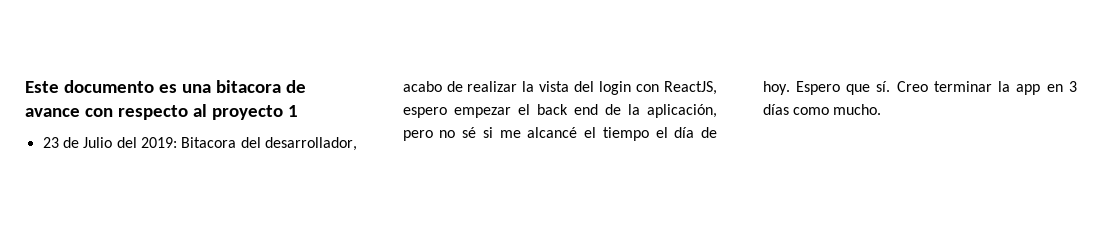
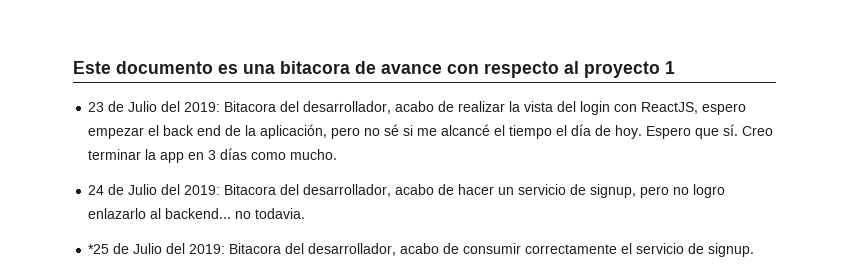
(882, 109) none -> [88,184,726,198] [88,208,306,219] [88,243,755,257] // 24 de Julio del 2019: Bitacora del desarrollador, acabo de hacer un servicio de signup, pero no logro enlazarlo al backend... no todavia. // *25 de Julio del 2019: Bitacora del desarrollador, acabo de consumir correctamente el servicio de signup.

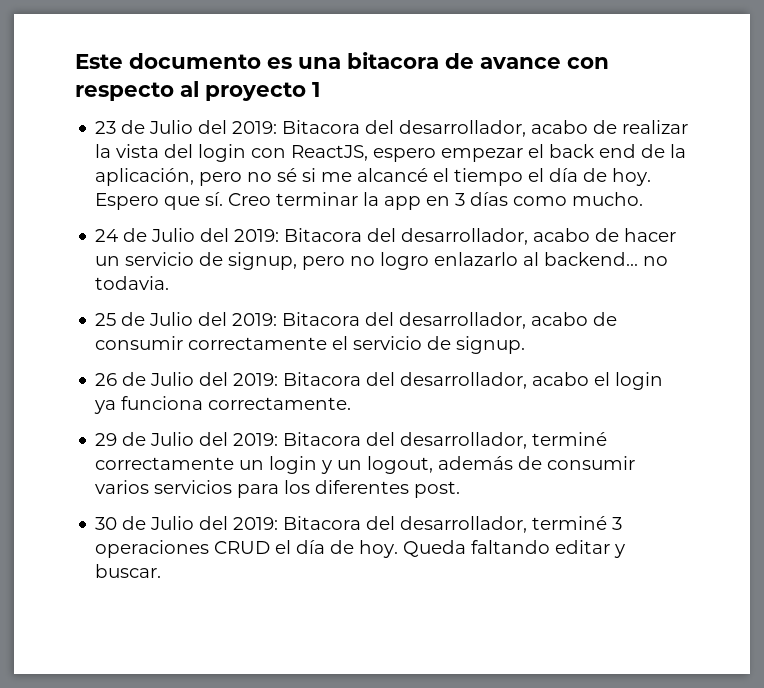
[88,244,110,254] *25 -> [95,313,117,326] 25
(755, 250) none -> [95,372,664,390] [94,396,352,414] [95,432,608,449] [95,456,636,474] [95,480,461,498] [95,516,623,533] [95,540,626,558] [95,564,162,578] // 26 de Julio del 2019: Bitacora del desarrollador, acabo el login ya funciona correctamente. // 29 de Julio del 2019: Bitacora del desarrollador, terminé correctamente un login y un logout, además de consumir varios servicios para los diferentes post. // 30 de Julio del 2019: Bitacora del desarrollador, terminé 3 operaciones CRUD el día de hoy. Queda faltando editar y buscar.

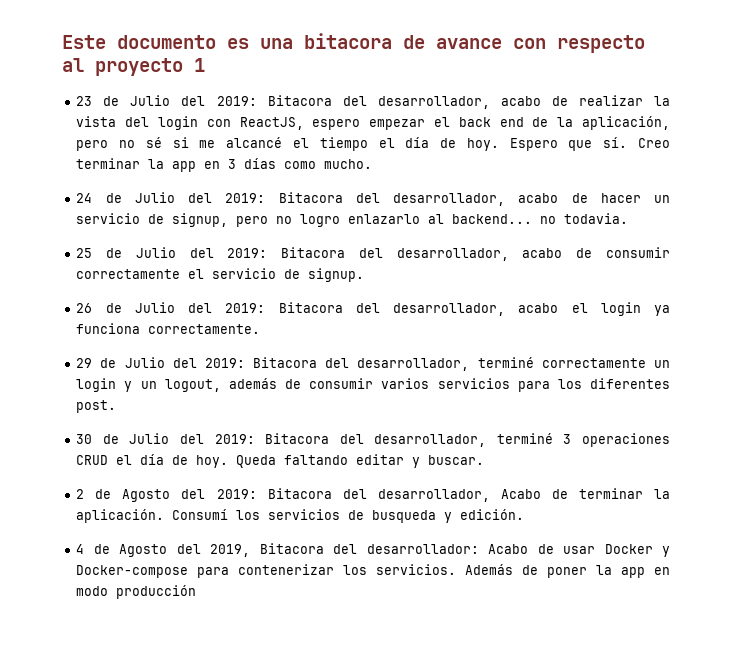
(162, 571) none -> [76,488,671,502] [76,509,525,523] [76,543,671,557] [76,564,671,578] [76,585,197,599] // 2 de Agosto del 2019: Bitacora del desarrollador, Acabo de terminar la aplicación. Consumí los servicios de busqueda y edición. // 4 de Agosto del 2019, Bitacora del desarrollador: Acabo de usar Docker y Docker-compose para contenerizar los servicios. Además de poner la app en modo producción

